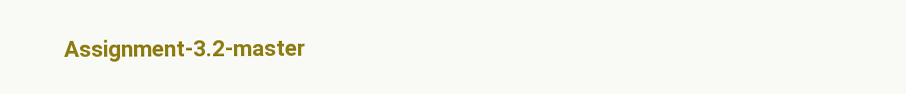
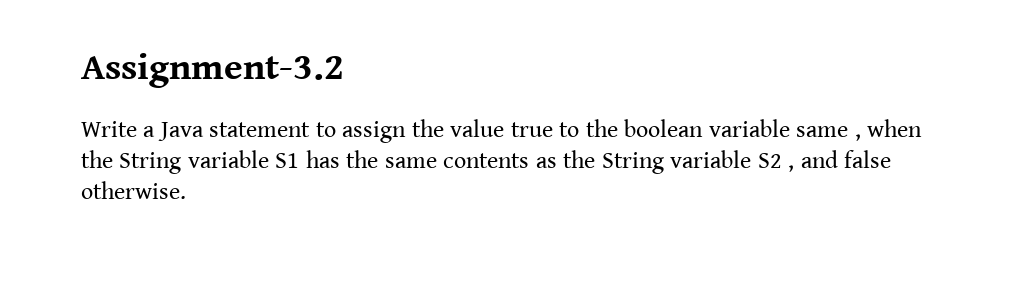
[63,38,306,62] Assignment-3.2-master -> [81,53,344,88] [81,119,923,143] [81,150,892,174] [81,181,186,199] Assignment-3.2 // Write a Java statement to assign the value true to the boolean variable same , when the String variable S1 has the same contents as the String variable S2 , and false otherwise.

